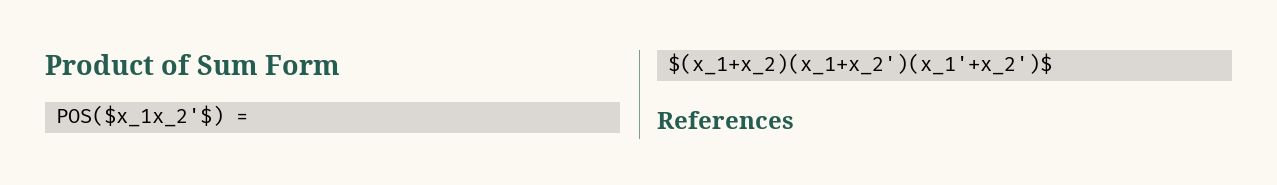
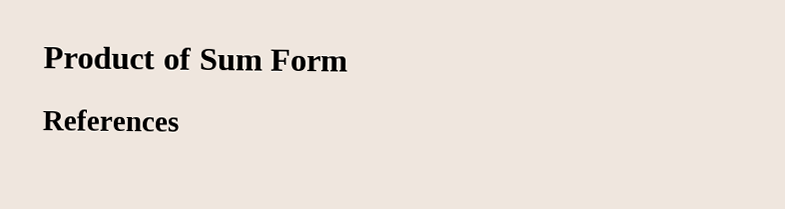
[56,105,249,127] [668,53,1053,75] // POS($x_1x_2'$) = $(x_1+x_2)(x_1+x_2')(x_1'+x_2')$ -> (349, 60) none

